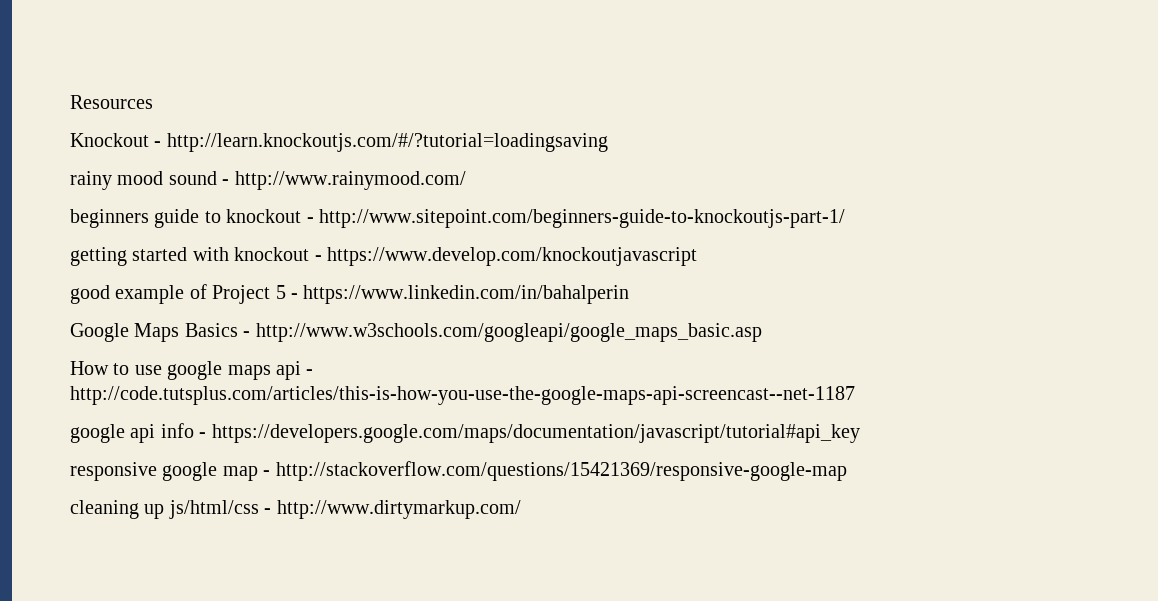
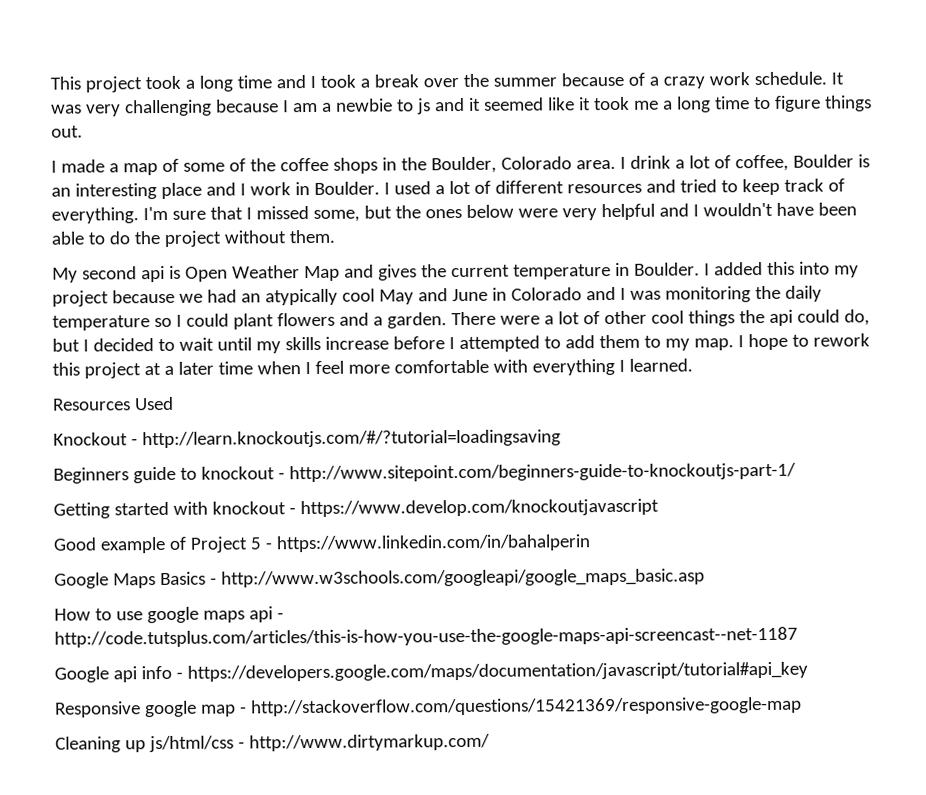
(70, 102) none -> [50,71,844,93] [51,95,872,117] [51,125,83,138] [51,154,870,176] [51,178,845,200] [51,202,857,224] [51,229,335,247] [52,261,859,283] [52,285,822,307] [52,309,870,331] [52,333,870,354] [52,358,693,379] This project took a long time and I took a break over the summer because of a crazy work schedule. It was very challenging because I am a newbie to js and it seemed like it took me a long time to figure things out. // I made a map of some of the coffee shops in the Boulder, Colorado area. I drink a lot of coffee, Boulder is an interesting place and I work in Boulder. I used a lot of different resources and tried to keep track of everything. I'm sure that I missed some, but the ones below were very helpful and I wouldn't have been able to do the project without them. // My second api is Open Weather Map and gives the current temperature in Boulder. I added this into my project because we had an atypically cool May and June in Colorado and I was monitoring the daily temperature so I could plant flowers and a garden. There were a lot of other cool things the api could do, but I decided to wait until my skills increase before I attempted to add them to my map. I hope to rework this project at a later time when I feel more comfortable with everything I learned. //
(153, 102) none -> [133,396,174,411] Used
[70,171,466,190] [70,209,149,228] rainy mood sound - http://www.rainymood.com/ // beginners -> [53,467,129,484] Beginners
[70,247,127,266] getting -> [53,502,110,519] Getting
[70,285,110,304] good -> [53,537,97,551] Good
[70,424,125,443] google -> [54,666,109,683] Google
[70,462,157,481] responsive -> [55,701,141,718] Responsive
[70,500,139,519] cleaning -> [55,736,121,753] Cleaning

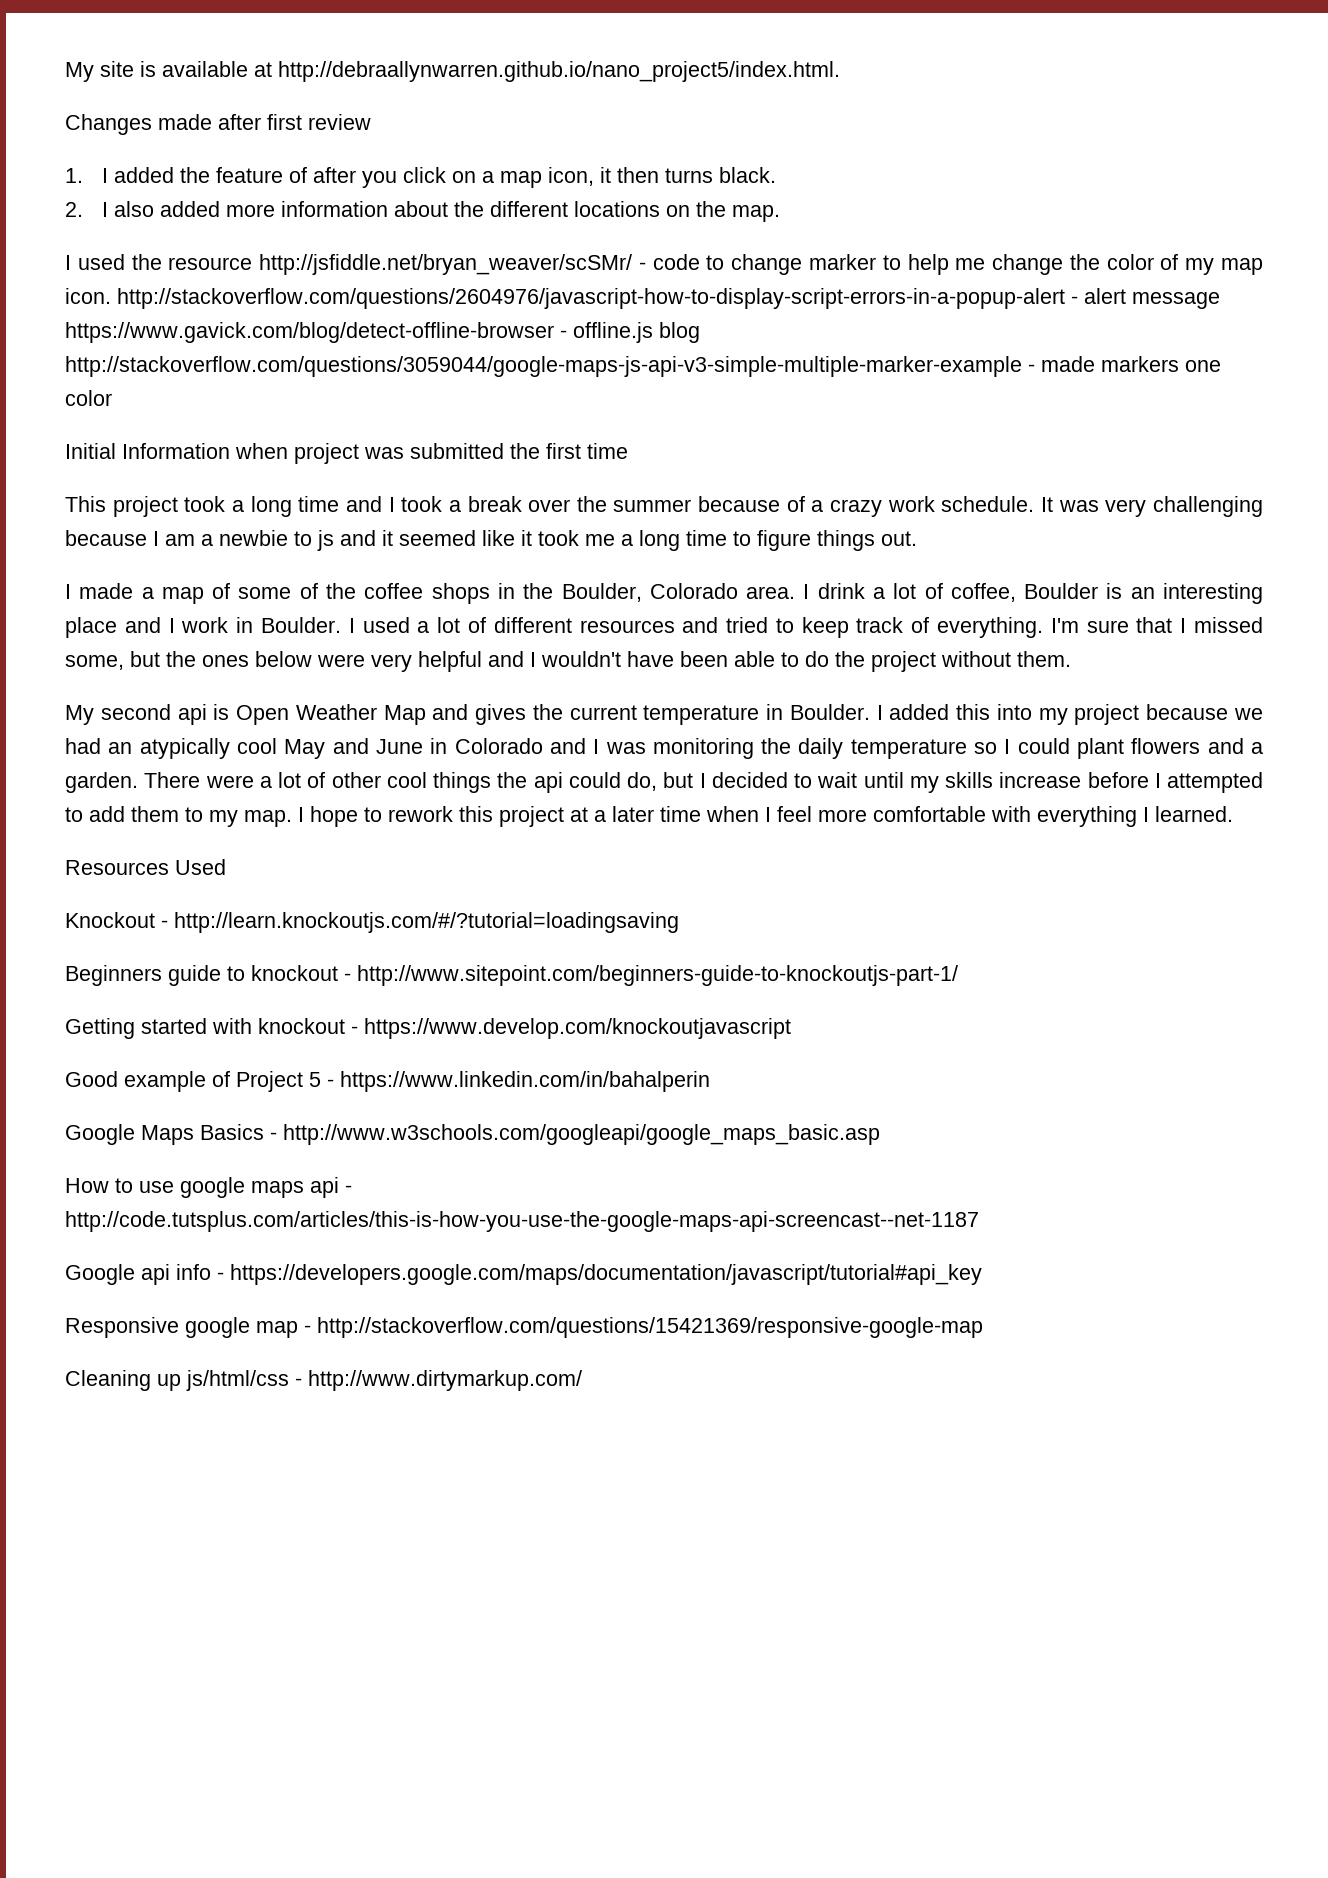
(50, 83) none -> [65,61,840,82] [65,114,371,135] [65,167,777,188] [65,201,781,222] [65,254,1264,275] [65,288,1220,309] [65,322,700,343] [65,356,1221,377] [65,390,112,406] [65,443,628,464] My site is available at http://debraallynwarren.github.io/nano_project5/index.html. // Changes made after first review // 1. I added the feature of after you click on a map icon, it then turns black. // 2. I also added more information about the different locations on the map. // I used the resource http://jsfiddle.net/bryan_weaver/scSMr/ - code to change marker to help me change the color of my map icon. http://stackoverflow.com/questions/2604976/javascript-how-to-display-script-errors-in-a-popup-alert - alert message https://www.gavick.com/blog/detect-offline-browser - offline.js blog http://stackoverflow.com/questions/3059044/google-maps-js-api-v3-simple-multiple-marker-example - made markers one color // Initial Information when project was submitted the first time //

